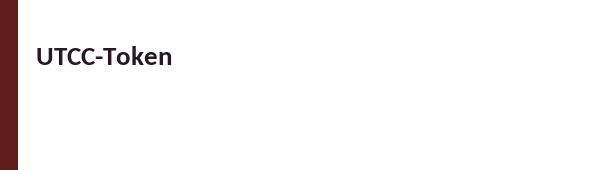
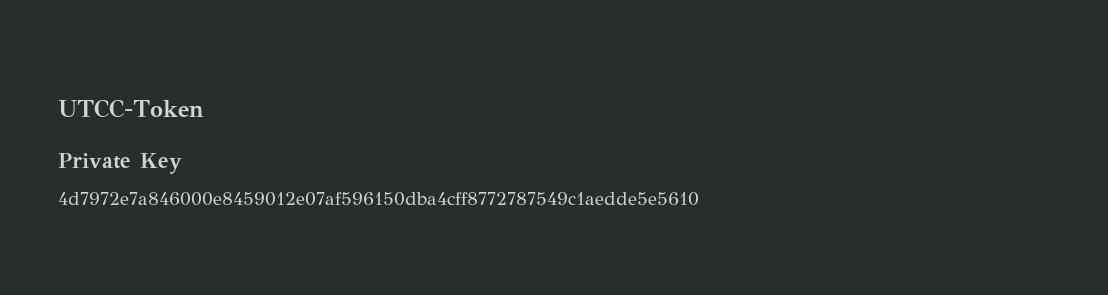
(172, 55) none -> [58,153,182,174] [58,192,699,206] // Private Key // 4d7972e7a846000e8459012e07af596150dba4cff8772787549c1aedde5e5610

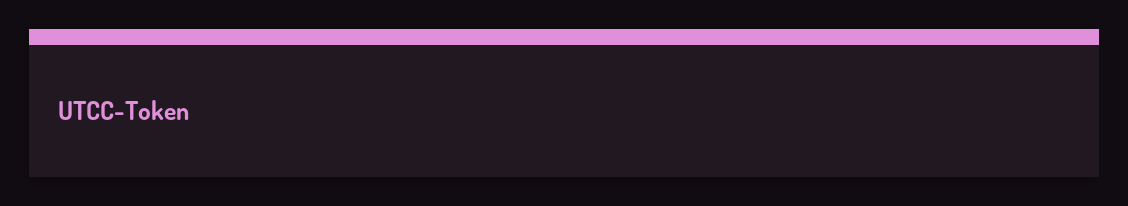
[58,153,182,174] [58,192,699,206] // Private Key // 4d7972e7a846000e8459012e07af596150dba4cff8772787549c1aedde5e5610 -> (189, 110) none

